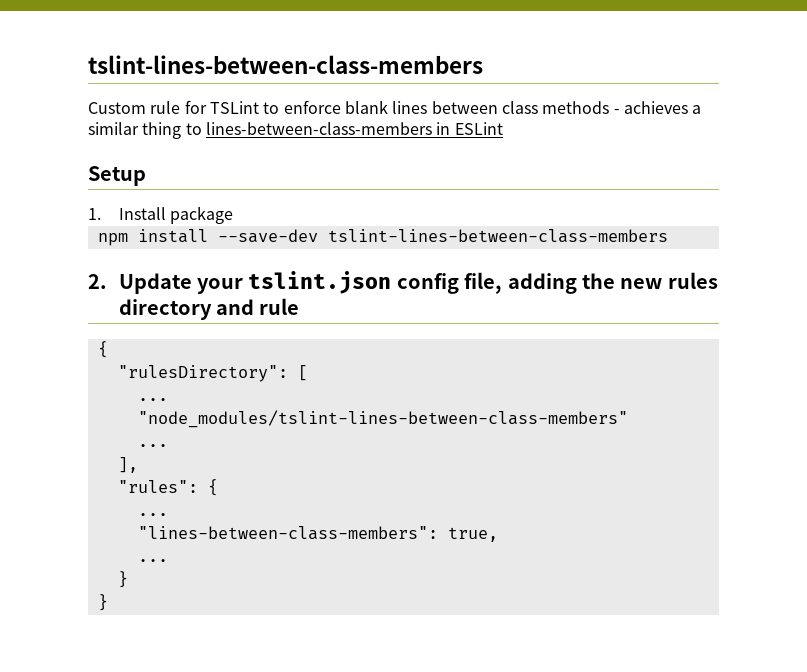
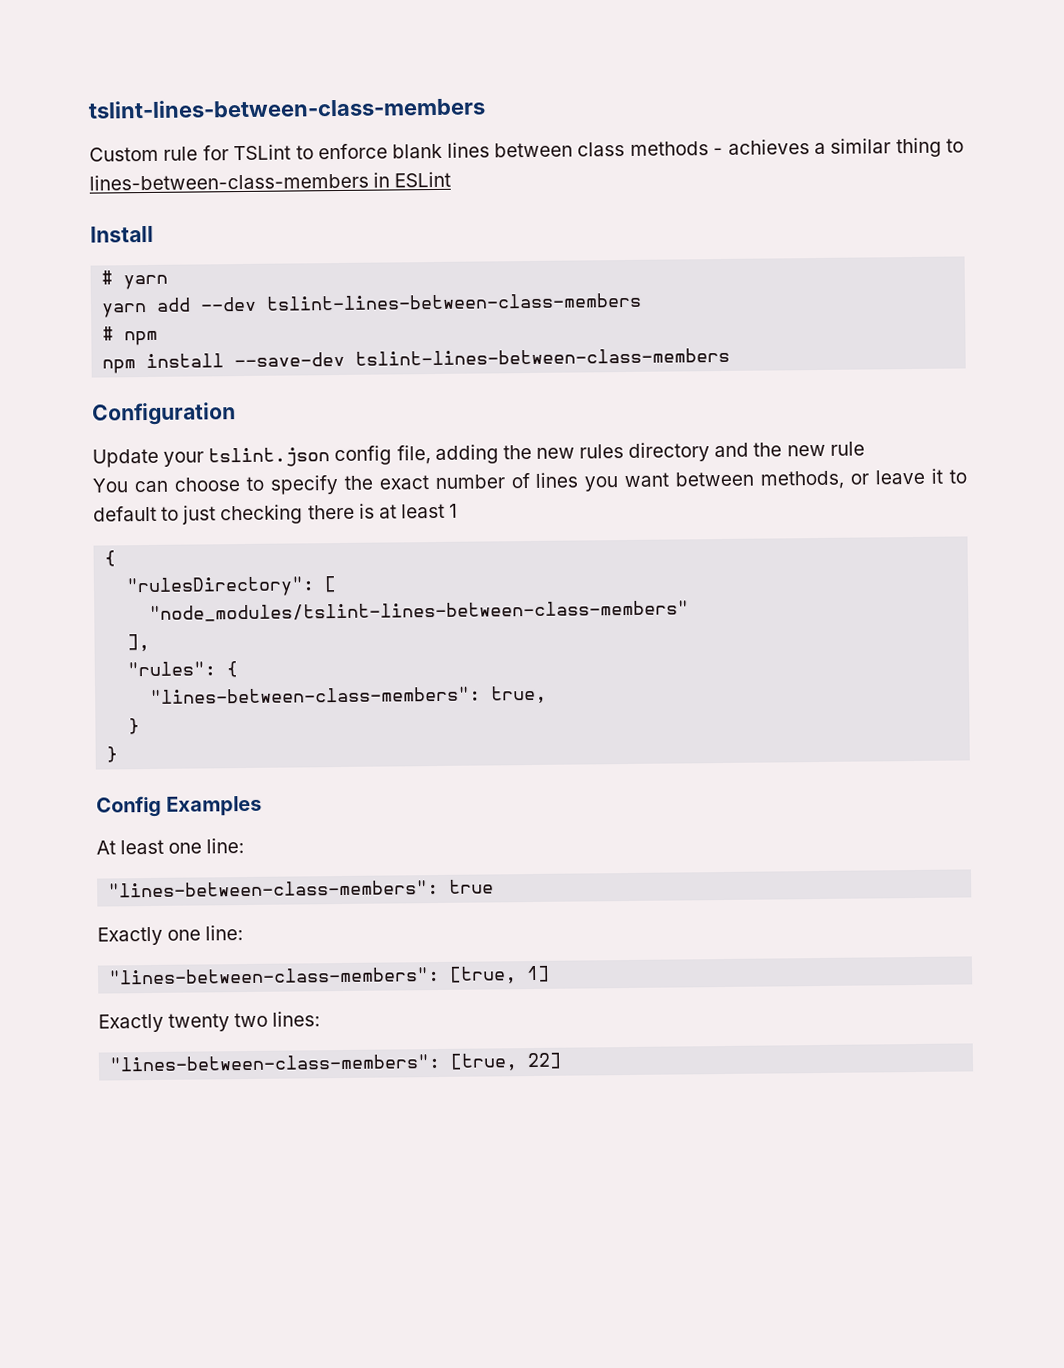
[88,166,146,186] [88,206,233,224] Setup // 1. Install package -> [90,225,154,243] [101,270,169,290] [101,292,643,318] [102,326,159,346] Install // # yarn // yarn add --dev tslint-lines-between-class-members // # npm
[88,274,107,289] 2. -> [92,402,236,426] Configuration //
[259,298,300,315] rule -> [753,441,865,457] [92,468,968,495] [93,503,459,525] the new rule // You can choose to specify the exact number of lines you want between methods, or leave it to default to just checking there is at least 1
[137,398,168,401] // ... -> (338, 584) none
[137,444,168,447] // ... -> (690, 611) none
[137,513,168,516] // ... -> (239, 669) none
[137,559,168,562] // ... -> (548, 694) none
(108, 602) none -> [96,795,263,818] [96,838,245,855] [108,879,495,898] [97,925,244,946] [108,965,551,985] [98,1011,321,1033] [109,1052,563,1072] // Config Examples // At least one line: // "lines-between-class-members": true // Exactly one line: // "lines-between-class-members": [true, 1] // Exactly twenty two lines: // "lines-between-class-members": [true, 22]

